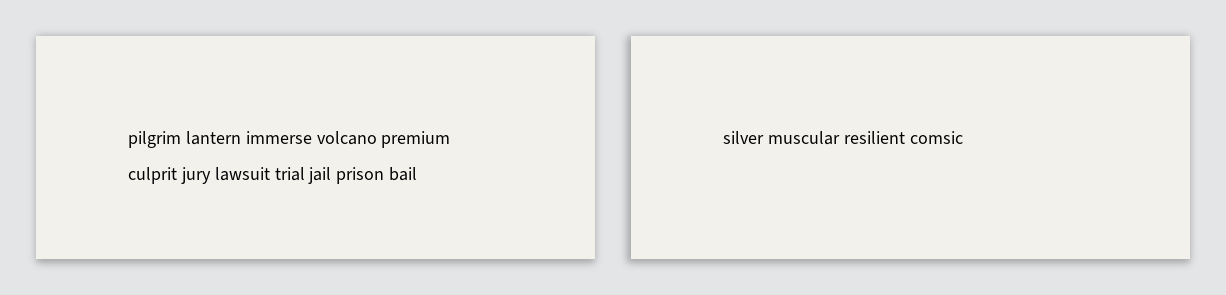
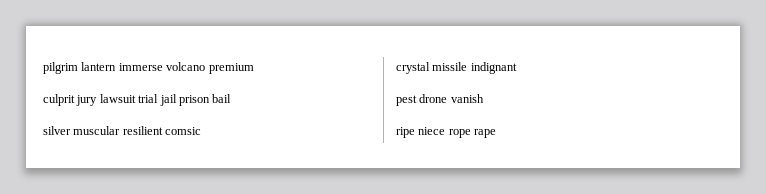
(963, 137) none -> [396,62,517,74] [396,94,484,106] [396,127,497,138] // crystal missile indignant // pest drone vanish // ripe niece rope rape

